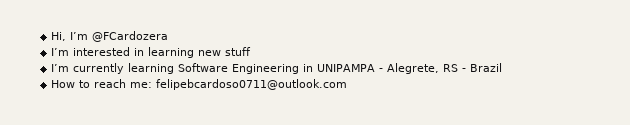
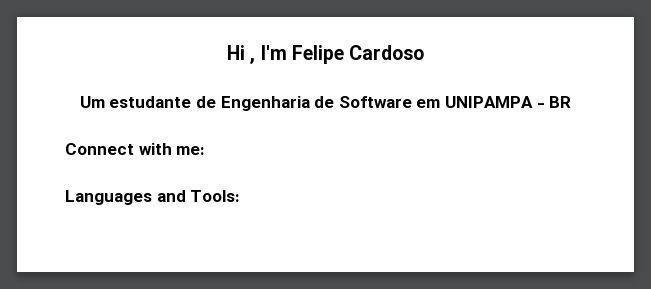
[51,31,169,42] [51,47,252,58] [51,63,503,74] [51,79,348,90] Hi, I’m @FCardozera // I’m interested in learning new stuff // I’m currently learning Software Engineering in UNIPAMPA - Alegrete, RS - Brazil // How to reach me: felipebcardoso0711@outlook.com -> [226,45,425,64] [79,96,572,111] [65,143,206,155] [65,190,241,205] Hi , I'm Felipe Cardoso // Um estudante de Engenharia de Software em UNIPAMPA - BR // Connect with me: // Languages and Tools:

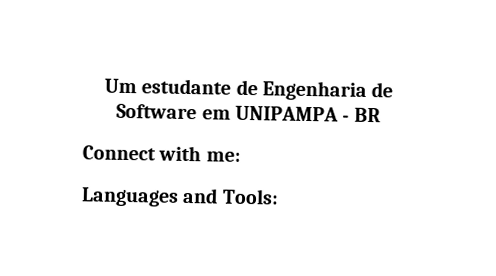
[226,45,425,64] Hi , I'm Felipe Cardoso // -> (103, 86) none

